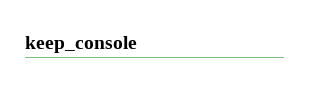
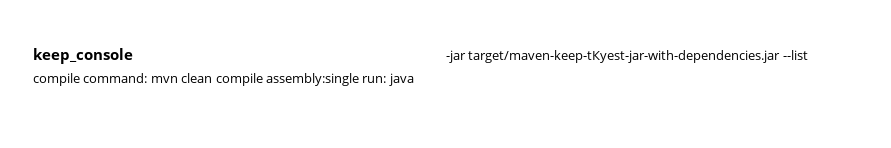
(137, 44) none -> [33,73,414,86] [446,50,808,63] // compile command: mvn clean compile assembly:single run: java -jar target/maven-keep-tКуest-jar-with-dependencies.jar --list

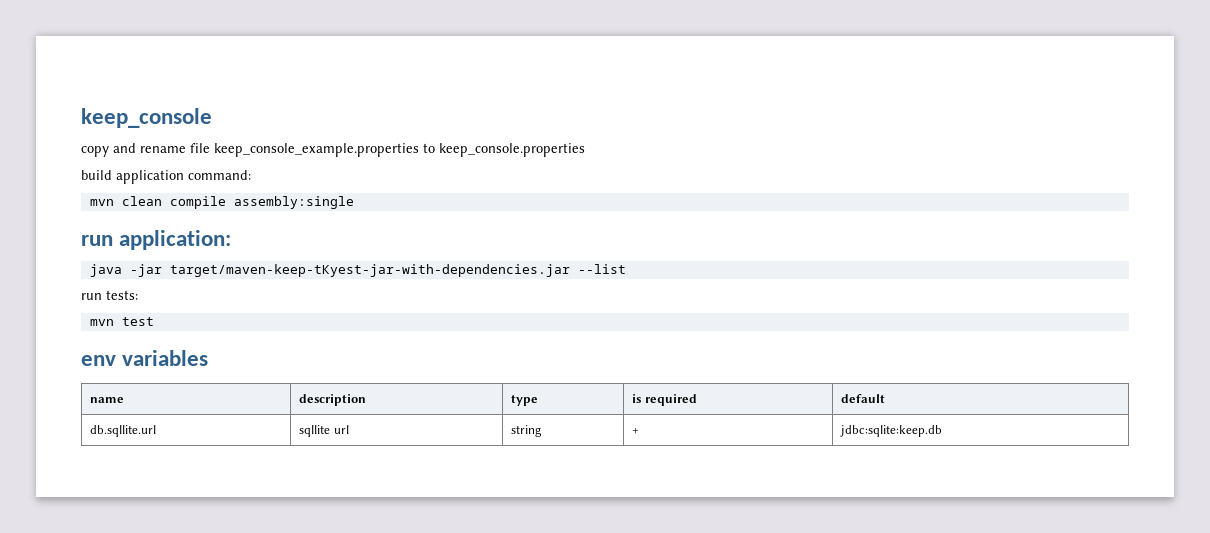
[33,73,80,86] compile -> [81,143,585,157] [81,170,184,184] copy and rename file keep_console_example.properties to keep_console.properties // build application
(148, 78) none -> (251, 175) //
[362,76,387,83] run: -> [81,230,232,250] // run application: //
(808, 55) none -> [81,290,138,300] [89,317,154,326] [81,350,209,366] [90,397,125,403] [299,394,367,406] [511,395,539,406] [632,394,697,406] [841,394,886,403] [90,425,157,437] [299,425,349,437] [511,425,543,437] [632,428,640,434] [840,425,943,437] // run tests: // mvn test // env variables // name | description | type | is required | default // db.sqllite.url | sqllite url | string | + | jdbc:sqlite:keep.db

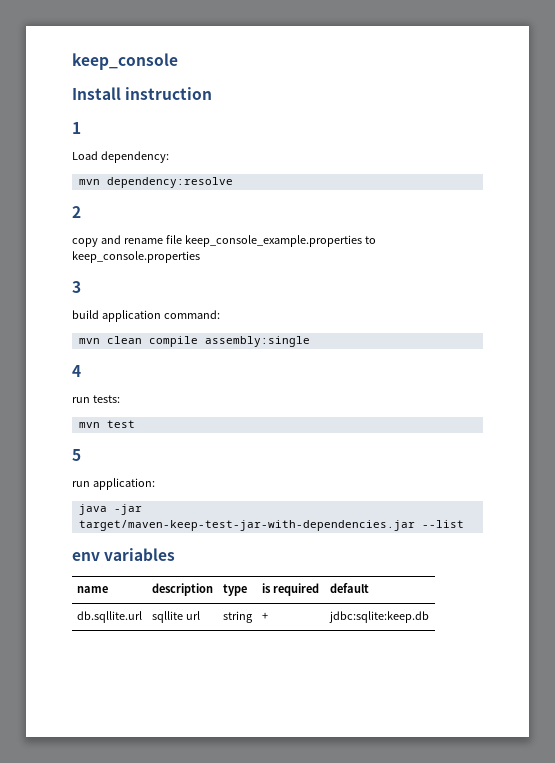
(212, 118) none -> [72,87,213,100] [72,122,81,134] [72,151,169,163] [78,177,233,188] [72,206,81,218] // Install instruction // 1 // Load dependency: // mvn dependency:resolve // 2
(585, 150) none -> [72,281,81,293] // 3
[81,230,232,250] [89,264,626,277] [81,290,138,300] [89,317,154,326] run application: // java -jar target/maven-keep-tКуest-jar-with-dependencies.jar --list // run tests: // mvn test -> [72,365,81,377] [72,395,120,403] [78,420,135,428] [72,449,81,461] [72,478,155,490] [78,504,142,515] [78,520,464,531] 4 // run tests: // mvn test // 5 // run application: // java -jar target/maven-keep-test-jar-with-dependencies.jar --list

